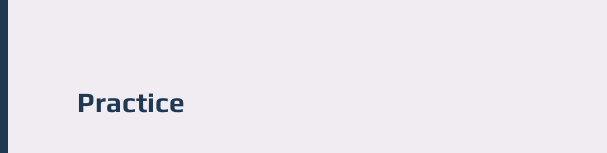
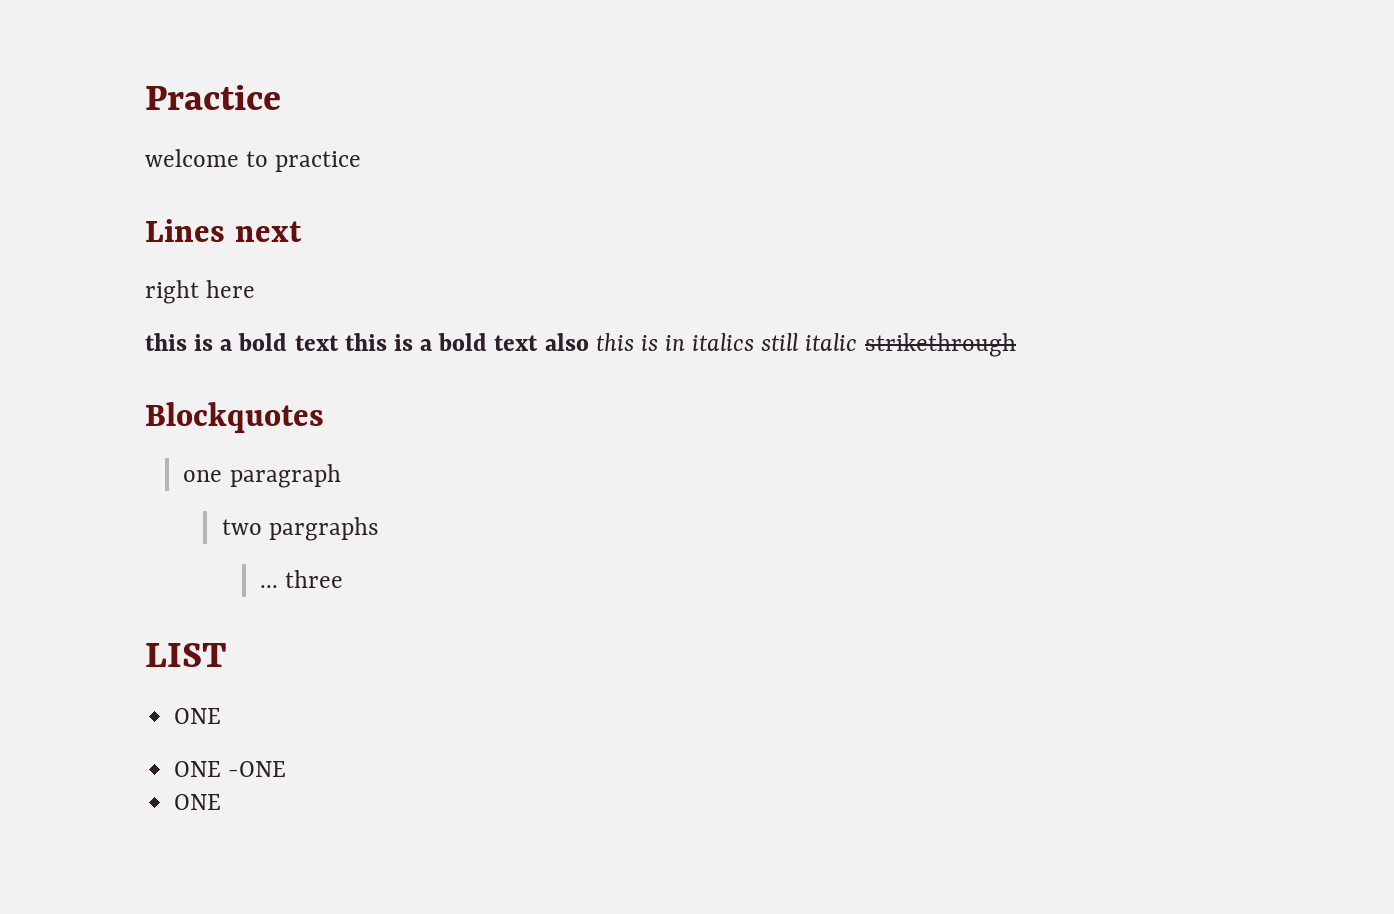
(185, 103) none -> [145,149,362,172] [145,219,302,242] [145,280,256,304] [145,333,1016,357] [145,402,324,433] [183,464,341,488] [221,517,379,541] [260,570,344,588] [145,643,227,667] [174,708,222,724] [174,761,287,777] [174,794,222,810] // welcome to practice // Lines next // right here // this is a bold text this is a bold text also this is in italics still italic strikethrough // Blockquotes // one paragraph // two pargraphs // ... three // LIST // ONE // ONE -ONE // ONE

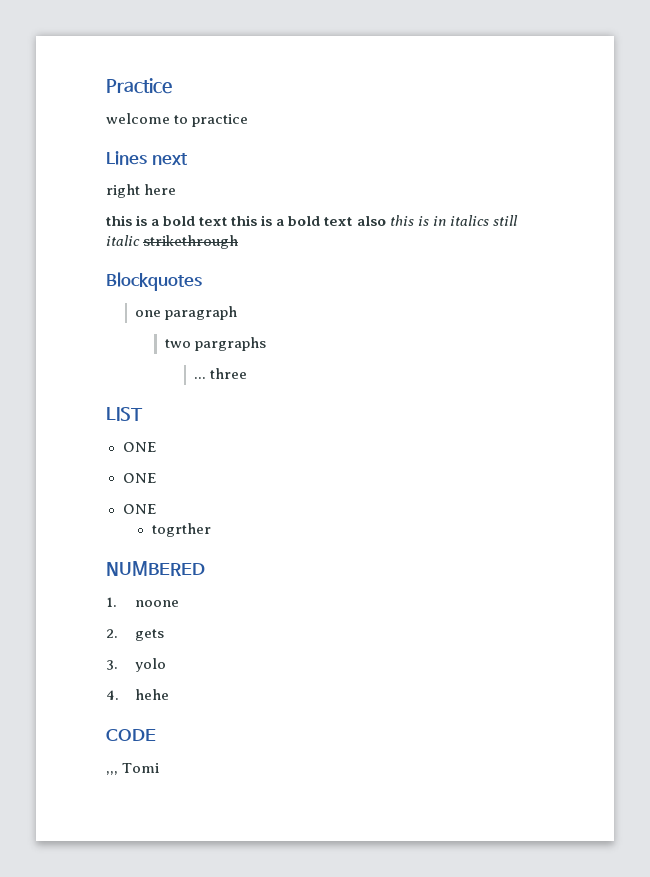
[228,761,287,777] [174,794,222,810] -ONE // ONE -> [122,504,157,514] [151,523,211,537] [106,561,205,576] [106,597,180,607] [106,629,165,641] [106,658,167,672] [106,689,170,700] [106,729,156,741] [106,763,160,775] // ONE // togrther // NUMBERED // 1. noone // 2. gets // 3. yolo // 4. hehe // CODE // ,,, Tomi

